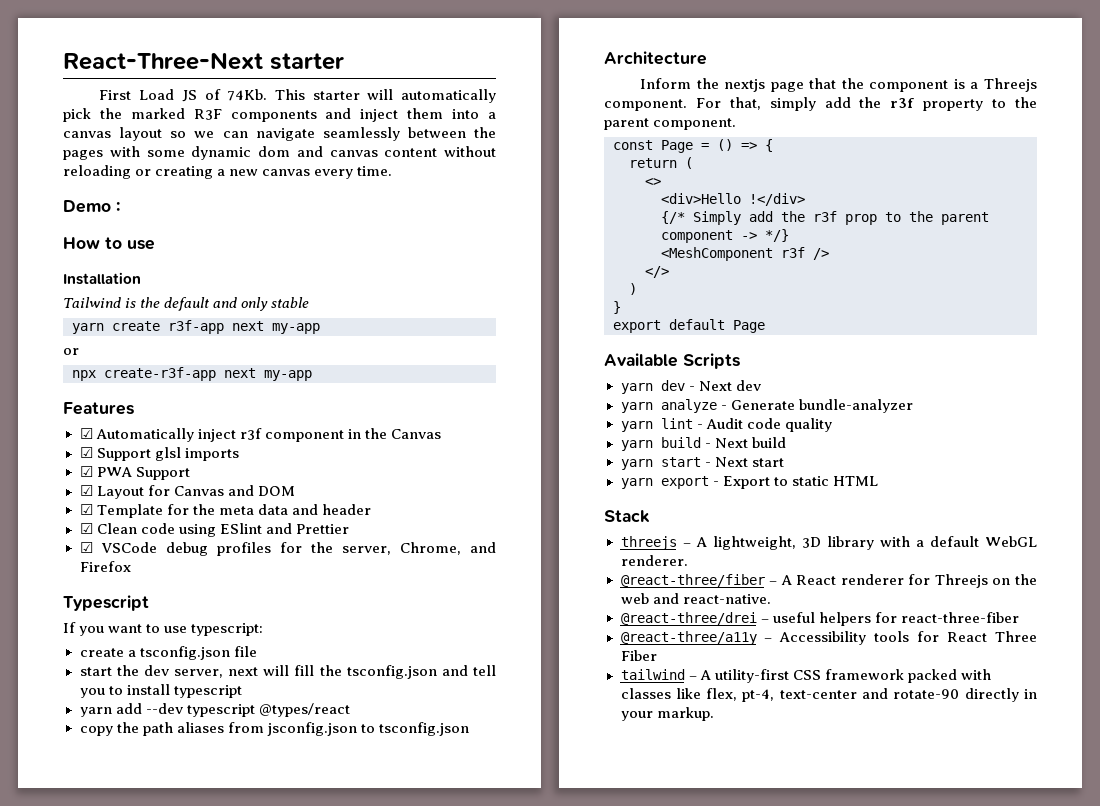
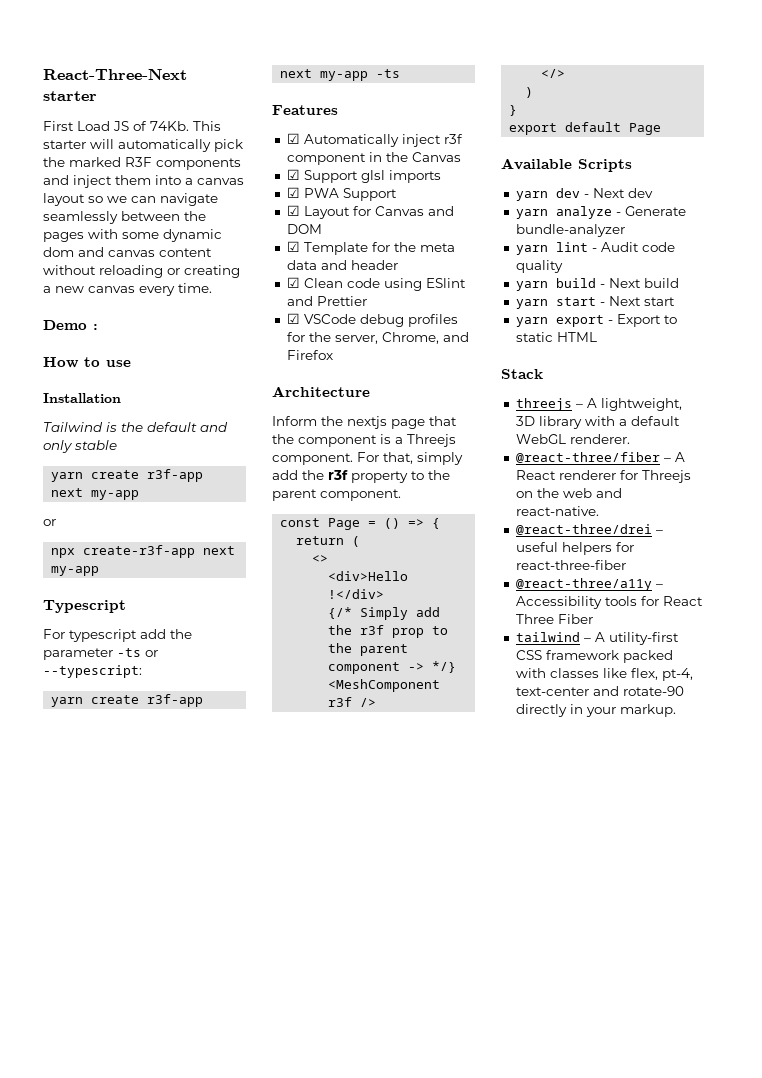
(312, 375) none -> [43,600,126,613] [43,629,192,642] [43,648,158,660] [43,665,142,678] [51,694,204,707] [280,69,401,81] // Typescript // For typescript add the parameter -ts or --typescript: // yarn create r3f-app next my-app -ts
[63,595,149,611] [63,622,264,636] [79,646,257,660] [79,665,496,679] [79,684,242,698] [79,703,350,717] [79,722,469,736] // Typescript // If you want to use typescript: // create a tsconfig.json file // start the dev server, next will fill the tsconfig.json and tell you to install typescript // yarn add --dev typescript @types/react // copy the path aliases from jsconfig.json to tsconfig.json -> (333, 355) none

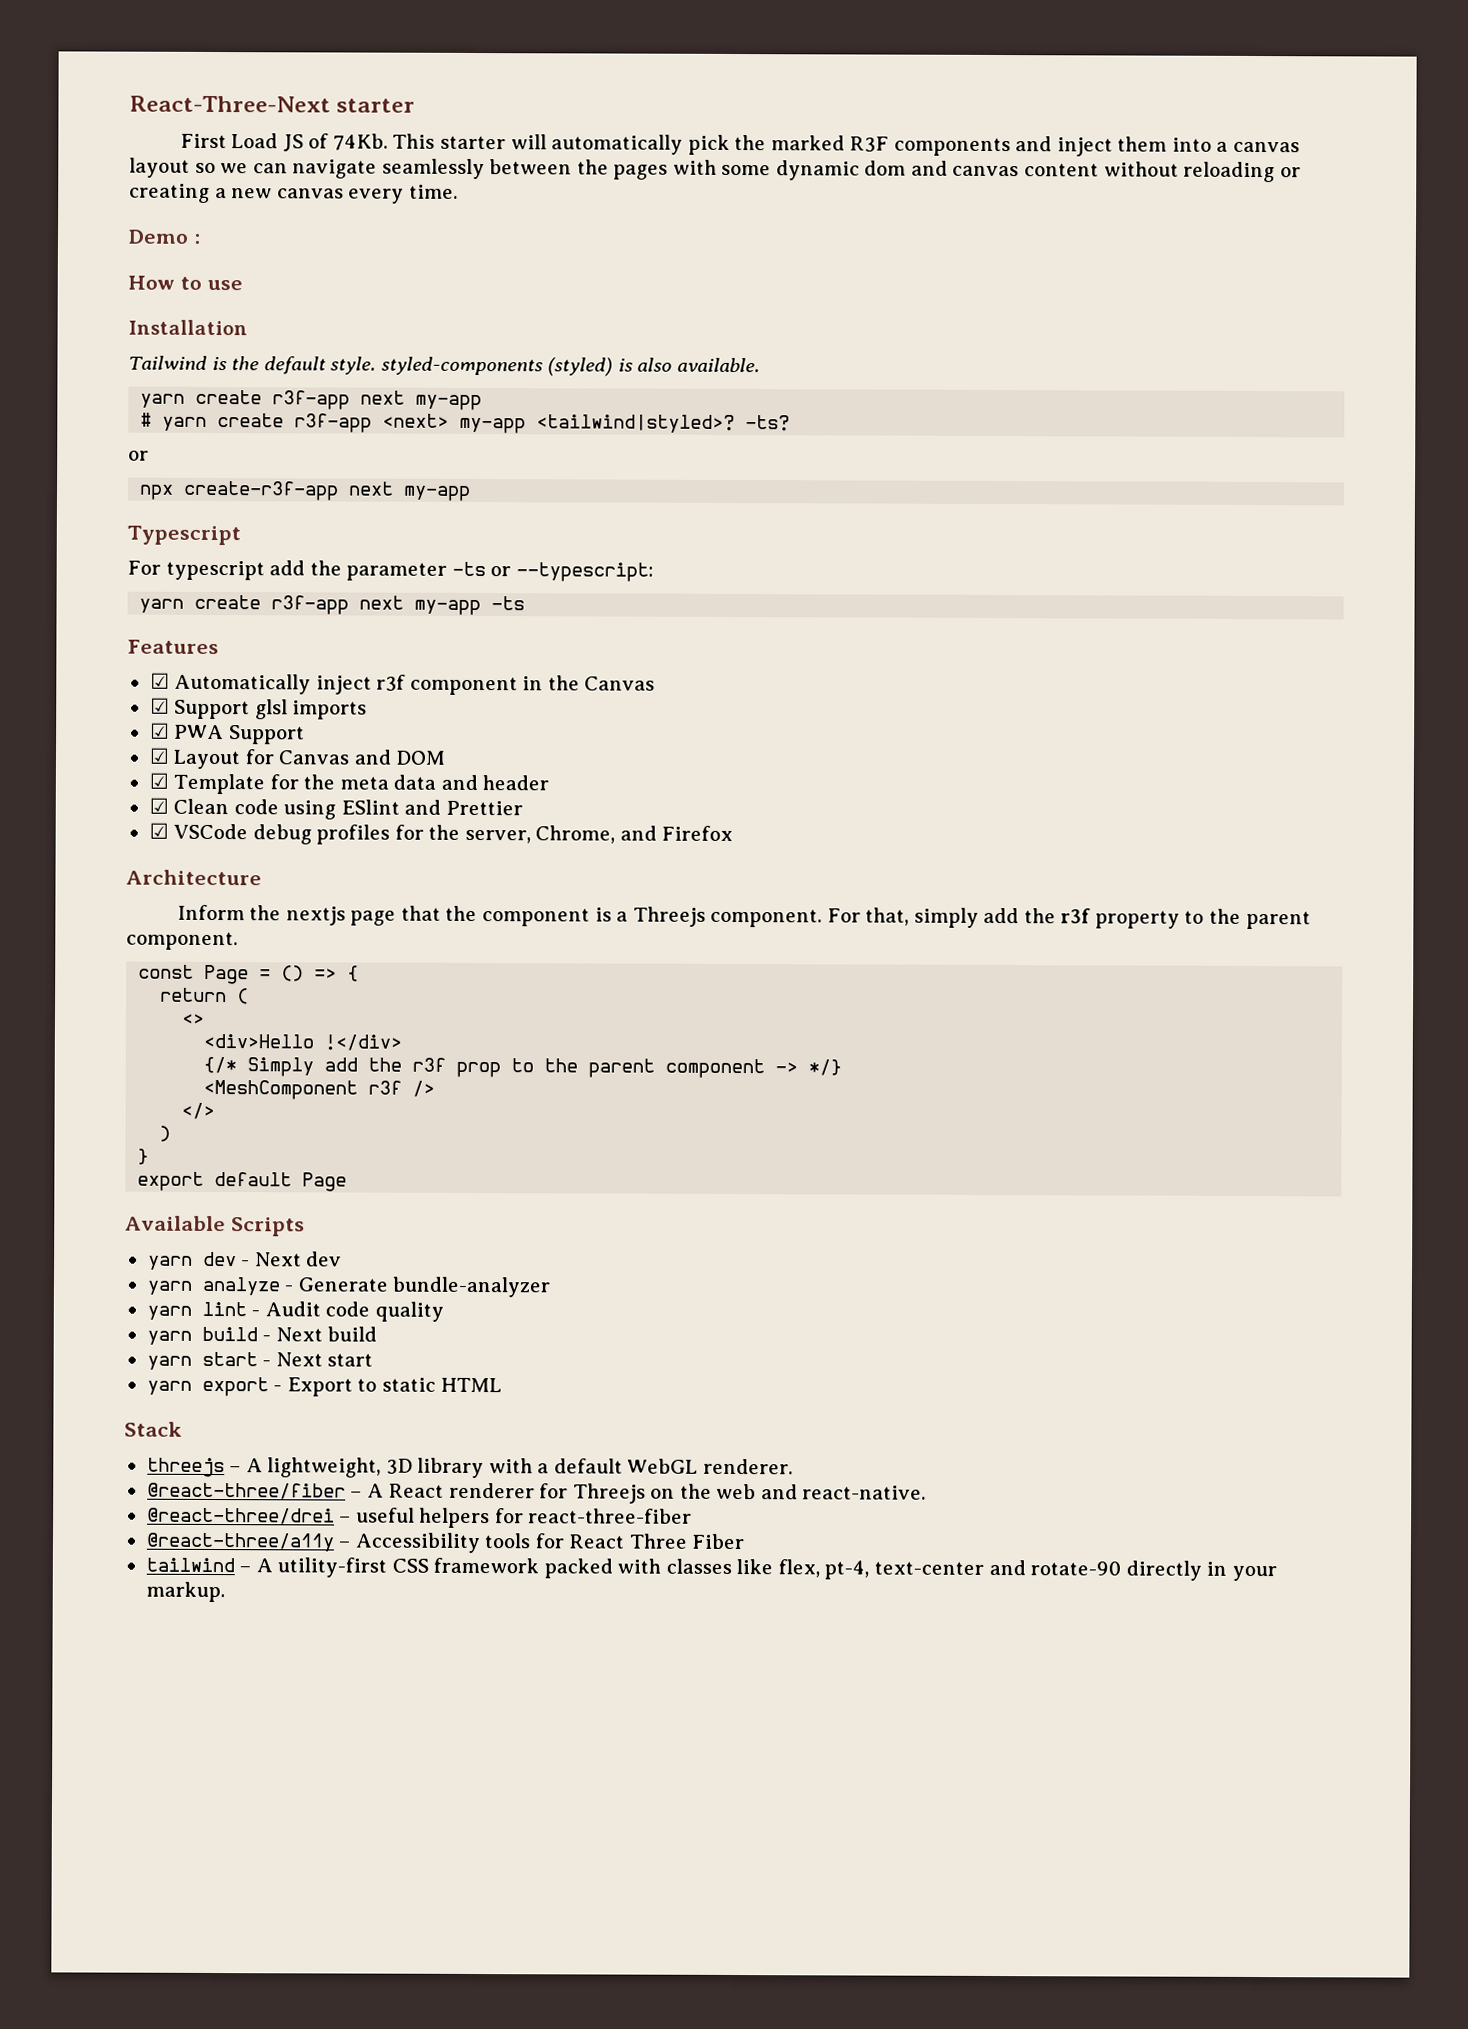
[200,422,228,432] [43,440,117,453] [51,469,204,482] [51,488,140,500] and only stable // yarn create r3f-app next my-app -> [330,356,760,377] [140,389,483,411] [140,412,791,434] style. styled-components (styled) is also available. // yarn create r3f-app next my-app // # yarn create r3f-app <next> my-app <tailwind|styled>? -ts?

